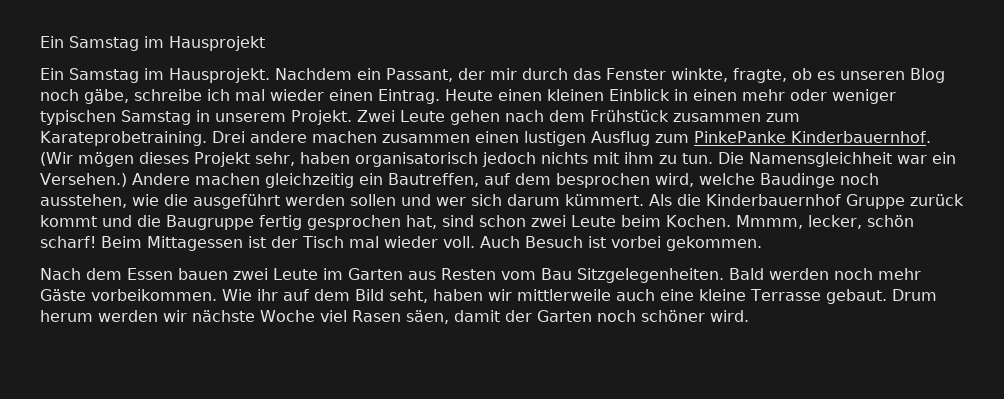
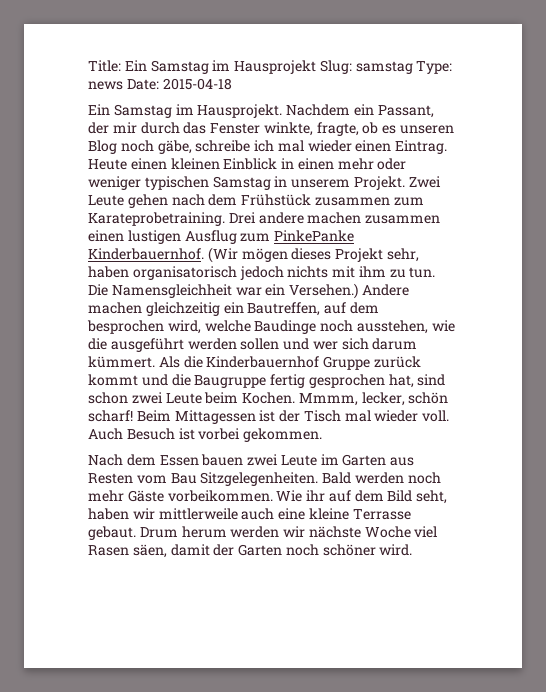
(40, 42) none -> [88,60,121,72] Title:
(265, 43) none -> [319,60,453,74] [88,78,232,90] Slug: samstag Type: news Date: 2015-04-18

